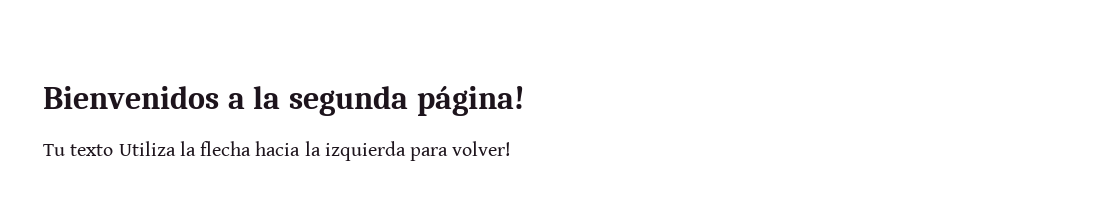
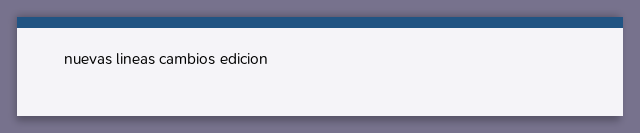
[43,86,525,116] [43,141,512,161] Bienvenidos a la segunda página! // Tu texto Utiliza la flecha hacia la izquierda para volver! -> [64,53,268,65] nuevas lineas cambios edicion

